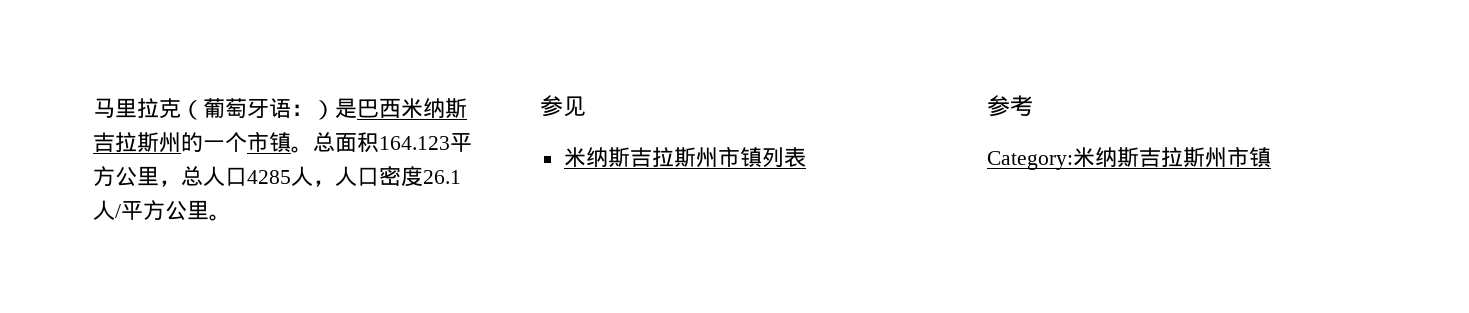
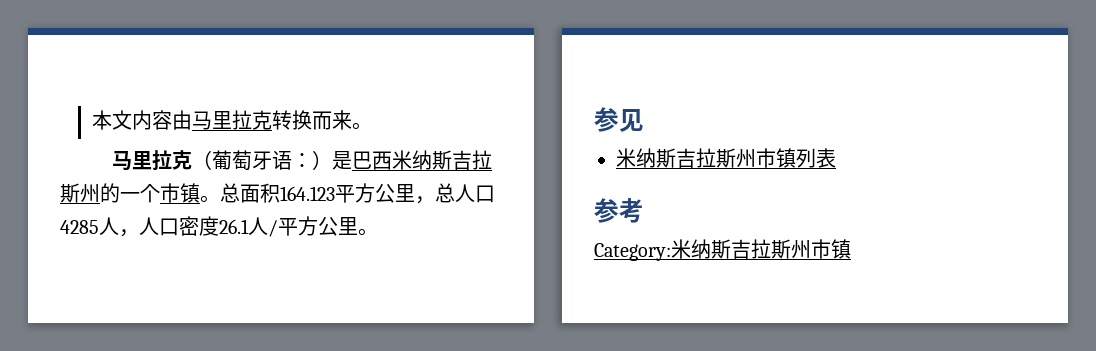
(93, 108) none -> [91,110,372,130] 本文内容由马里拉克转换而来。 //

